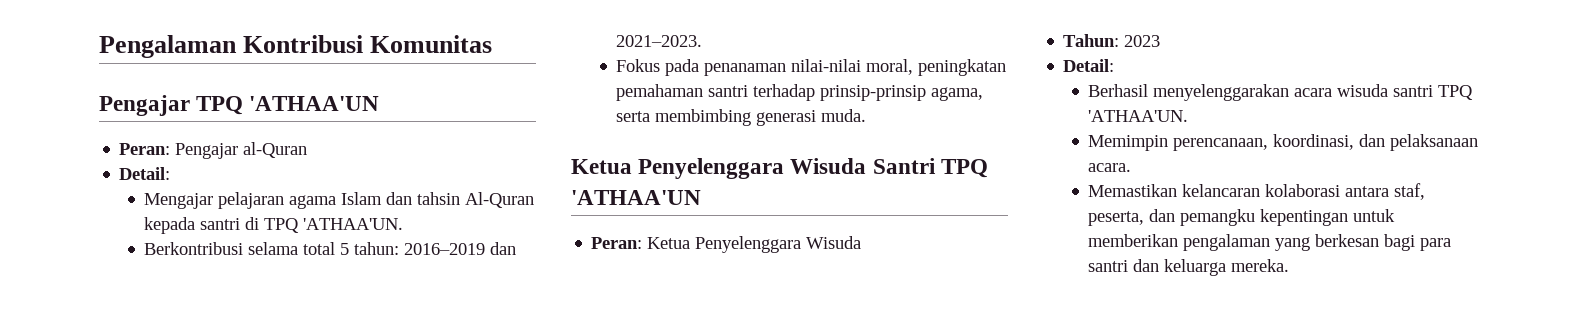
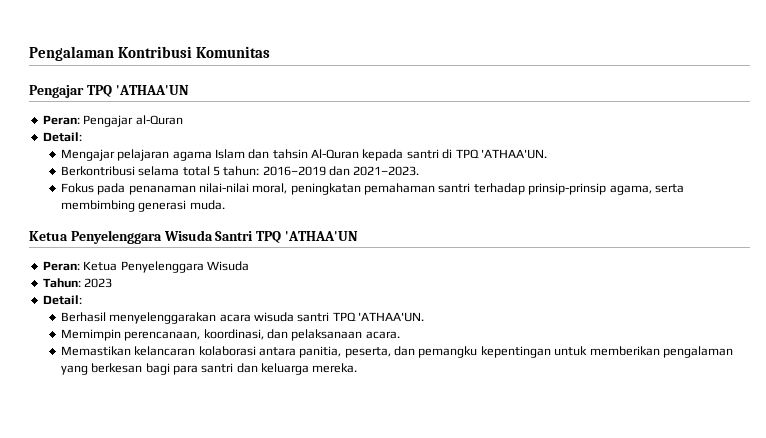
[1394,183,1426,200] staf, -> [299,346,342,358] panitia,

